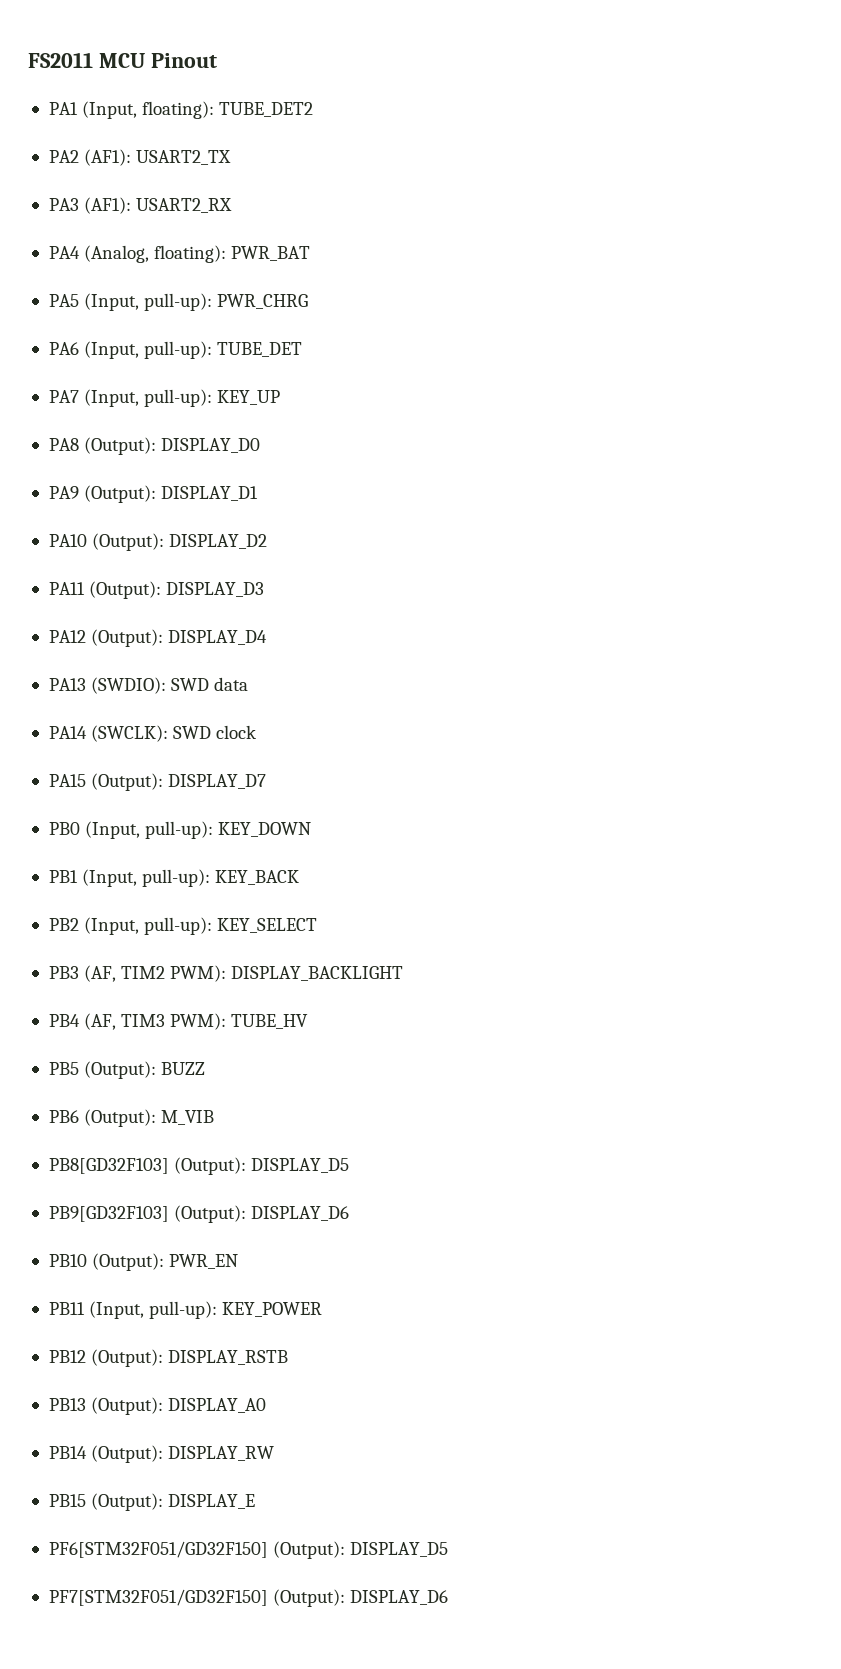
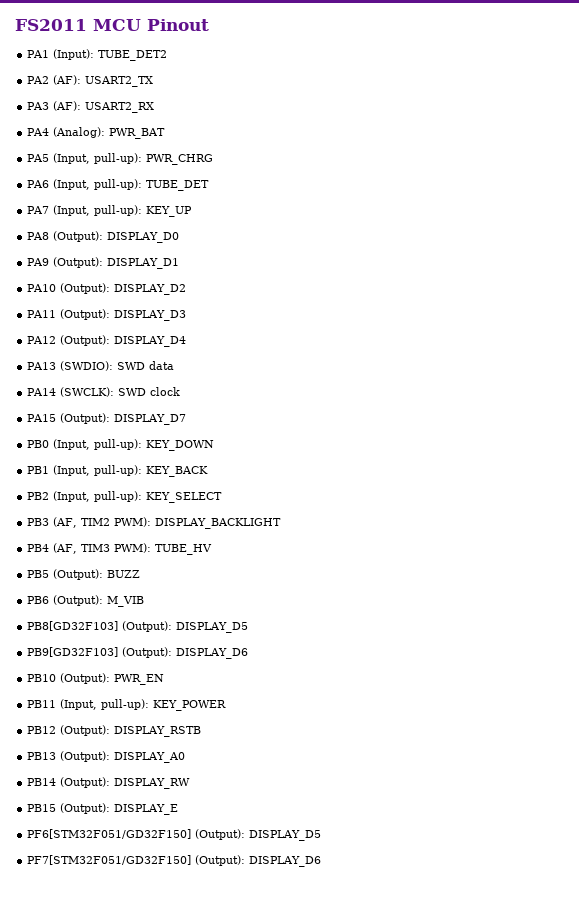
[82,101,215,119] (Input, floating): -> [53,49,95,60] (Input):
[84,149,132,166] (AF1): -> [53,75,82,85] (AF):
[84,197,132,214] (AF1): -> [53,101,82,111] (AF):
[84,245,227,263] (Analog, floating): -> [53,127,106,138] (Analog):

